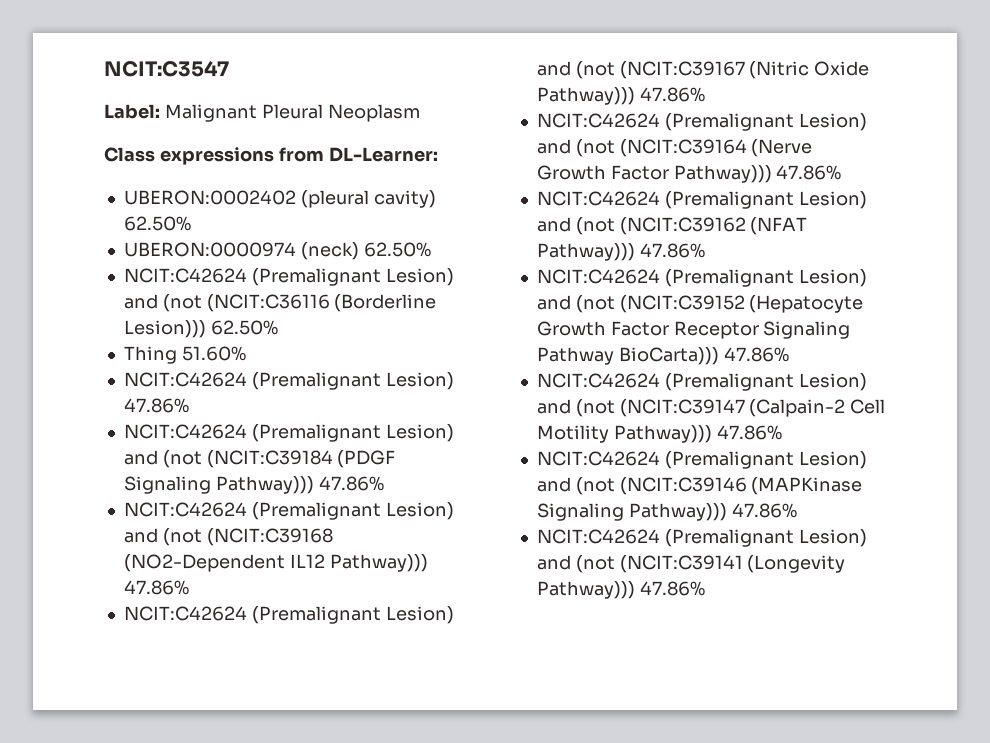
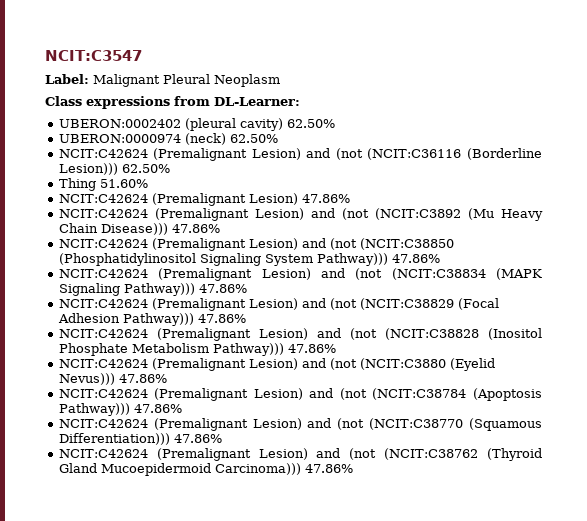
[206,450,396,468] [123,476,384,494] [123,502,454,520] [123,528,333,546] [123,554,428,572] [123,580,189,595] [123,606,454,624] [536,61,870,79] [536,87,705,105] [536,113,867,131] [536,139,813,157] [536,165,842,183] [536,191,867,209] [536,217,808,235] [536,243,705,261] [536,269,867,287] [536,295,864,313] [536,321,851,339] [536,347,789,365] [536,373,867,391] [536,399,886,417] [536,425,782,443] [536,451,867,469] [536,477,863,495] [536,503,797,521] [536,529,867,547] [536,555,846,573] [536,581,635,599] (NCIT:C39184 (PDGF Signaling Pathway))) 47.86% // NCIT:C42624 (Premalignant Lesion) and (not (NCIT:C39168 (NO2-Dependent IL12 Pathway))) 47.86% // NCIT:C42624 (Premalignant Lesion) and (not (NCIT:C39167 (Nitric Oxide Pathway))) 47.86% // NCIT:C42624 (Premalignant Lesion) and (not (NCIT:C39164 (Nerve Growth Factor Pathway))) 47.86% // NCIT:C42624 (Premalignant Lesion) and (not (NCIT:C39162 (NFAT Pathway))) 47.86% // NCIT:C42624 (Premalignant Lesion) and (not (NCIT:C39152 (Hepatocyte Growth Factor Receptor Signaling Pathway BioCarta))) 47.86% // NCIT:C42624 (Premalignant Lesion) and (not (NCIT:C39147 (Calpain-2 Cell Motility Pathway))) 47.86% // NCIT:C42624 (Premalignant Lesion) and (not (NCIT:C39146 (MAPKinase Signaling Pathway))) 47.86% // NCIT:C42624 (Premalignant Lesion) and (not (NCIT:C39141 (Longevity Pathway))) -> [374,208,543,221] [58,223,220,235] [58,238,454,251] [58,253,440,266] [58,268,542,281] [58,283,247,296] [58,298,499,311] [57,313,246,326] [58,328,543,341] [58,343,336,356] [58,358,495,371] [58,373,167,385] [58,388,543,401] [58,403,182,416] [58,418,542,431] [58,433,222,445] [58,448,542,461] [58,463,301,476] (NCIT:C3892 (Mu Heavy Chain Disease))) 47.86% // NCIT:C42624 (Premalignant Lesion) and (not (NCIT:C38850 (Phosphatidylinositol Signaling System Pathway))) 47.86% // NCIT:C42624 (Premalignant Lesion) and (not (NCIT:C38834 (MAPK Signaling Pathway))) 47.86% // NCIT:C42624 (Premalignant Lesion) and (not (NCIT:C38829 (Focal Adhesion Pathway))) 47.86% // NCIT:C42624 (Premalignant Lesion) and (not (NCIT:C38828 (Inositol Phosphate Metabolism Pathway))) 47.86% // NCIT:C42624 (Premalignant Lesion) and (not (NCIT:C3880 (Eyelid Nevus))) 47.86% // NCIT:C42624 (Premalignant Lesion) and (not (NCIT:C38784 (Apoptosis Pathway))) 47.86% // NCIT:C42624 (Premalignant Lesion) and (not (NCIT:C38770 (Squamous Differentiation))) 47.86% // NCIT:C42624 (Premalignant Lesion) and (not (NCIT:C38762 (Thyroid Gland Mucoepidermoid Carcinoma)))

